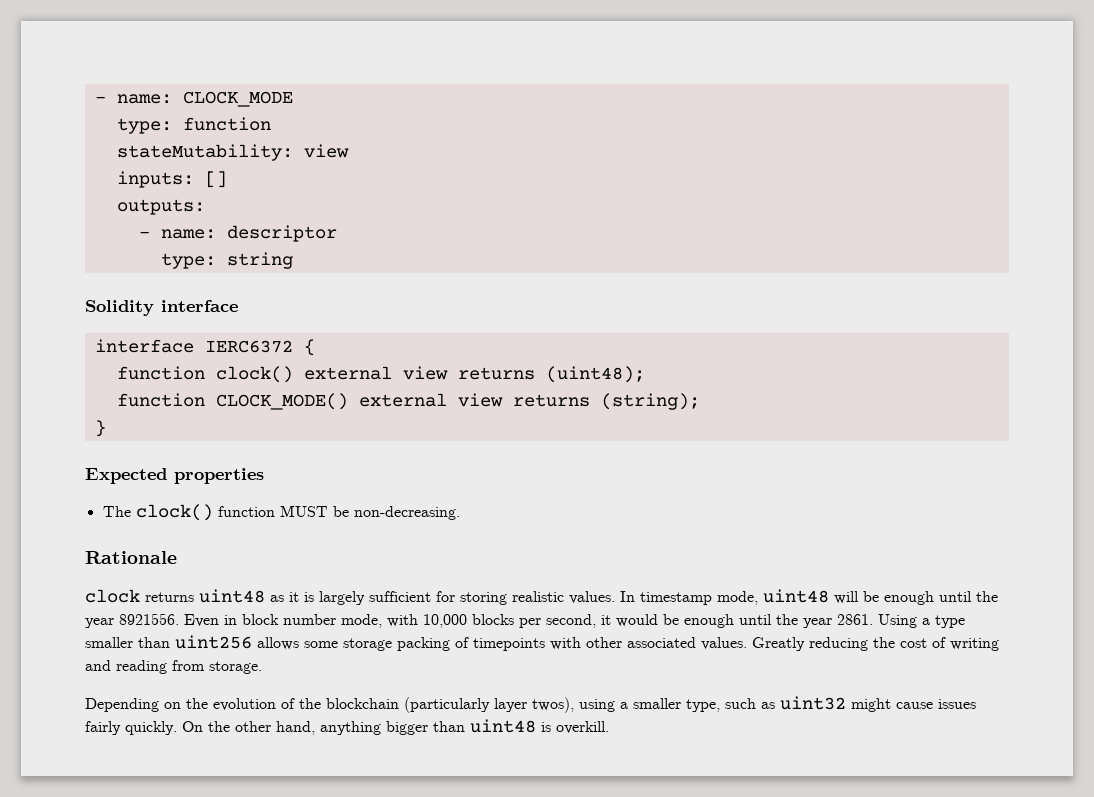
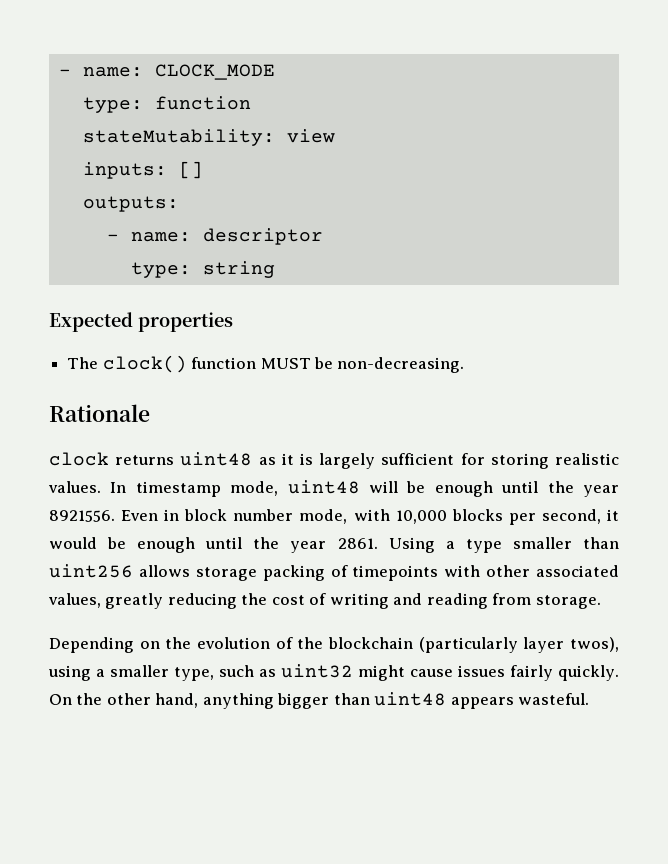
[85,300,238,316] [94,339,315,356] [116,366,645,383] [116,393,700,410] [94,420,106,437] // Solidity interface // interface IERC6372 { // function clock() external view returns (uint48); // function CLOCK_MODE() external view returns (string); // } -> (275, 269) none
[304,641,338,648] some -> (190, 571) none
[701,637,805,651] values. Greatly -> [48,593,164,609] values, greatly
[541,721,609,734] is overkill. -> [450,693,590,709] appears wasteful.

